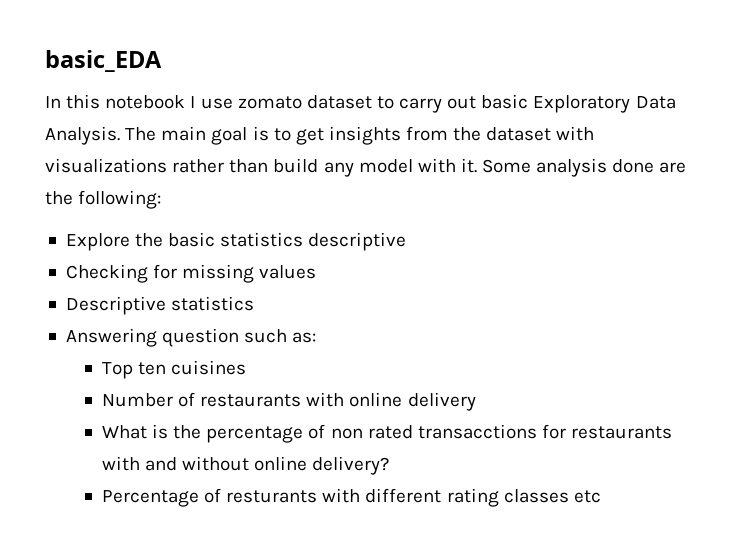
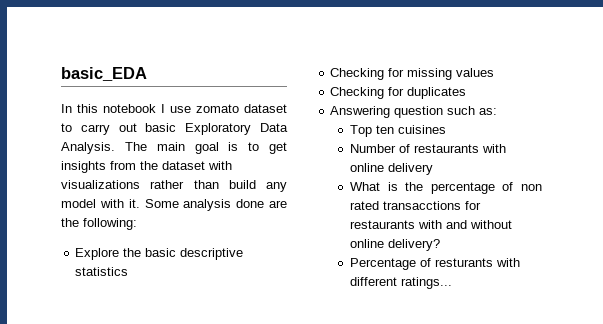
[220,232,407,251] statistics descriptive -> [180,248,244,260] [75,267,129,276] descriptive statistics
[65,296,255,315] Descriptive statistics -> [330,87,467,99] Checking for duplicates
[446,488,601,507] rating classes etc -> [401,277,453,289] ratings...

